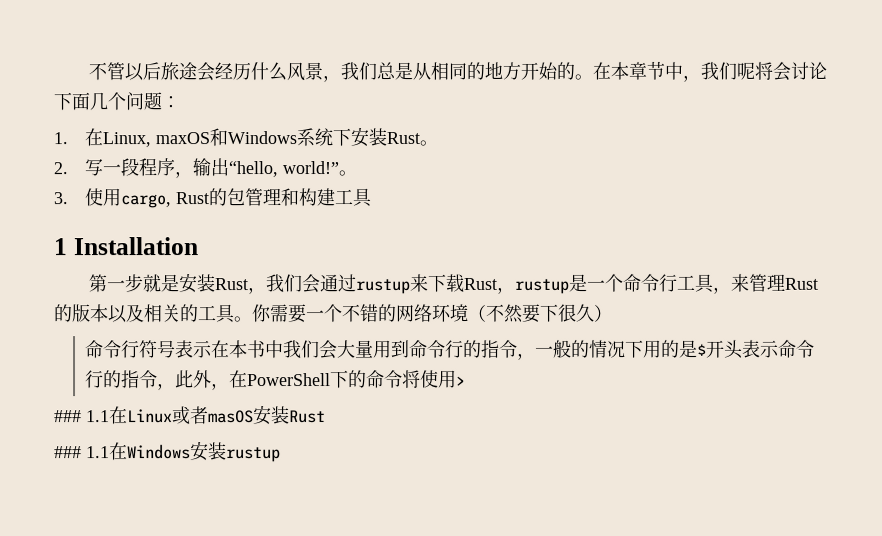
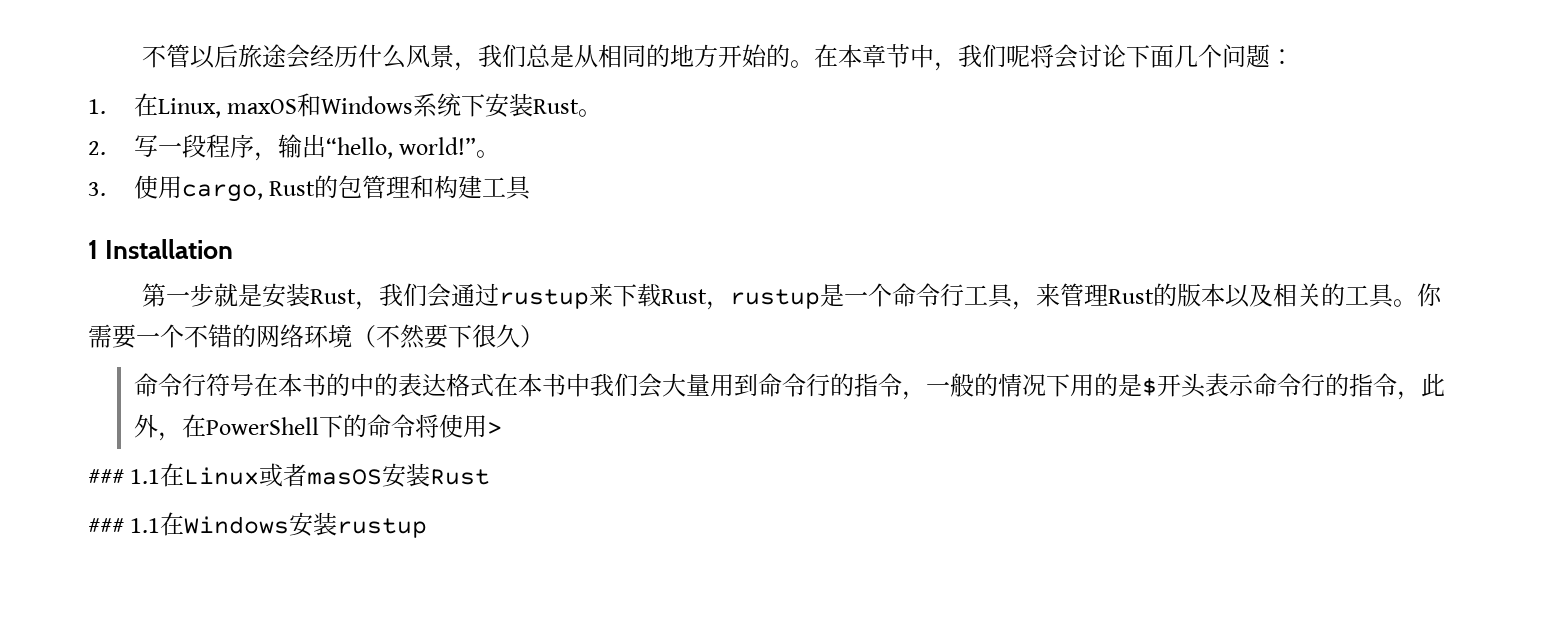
[175,340,214,359] 表示 -> [253,373,494,397] 在本书的中的表达格式

